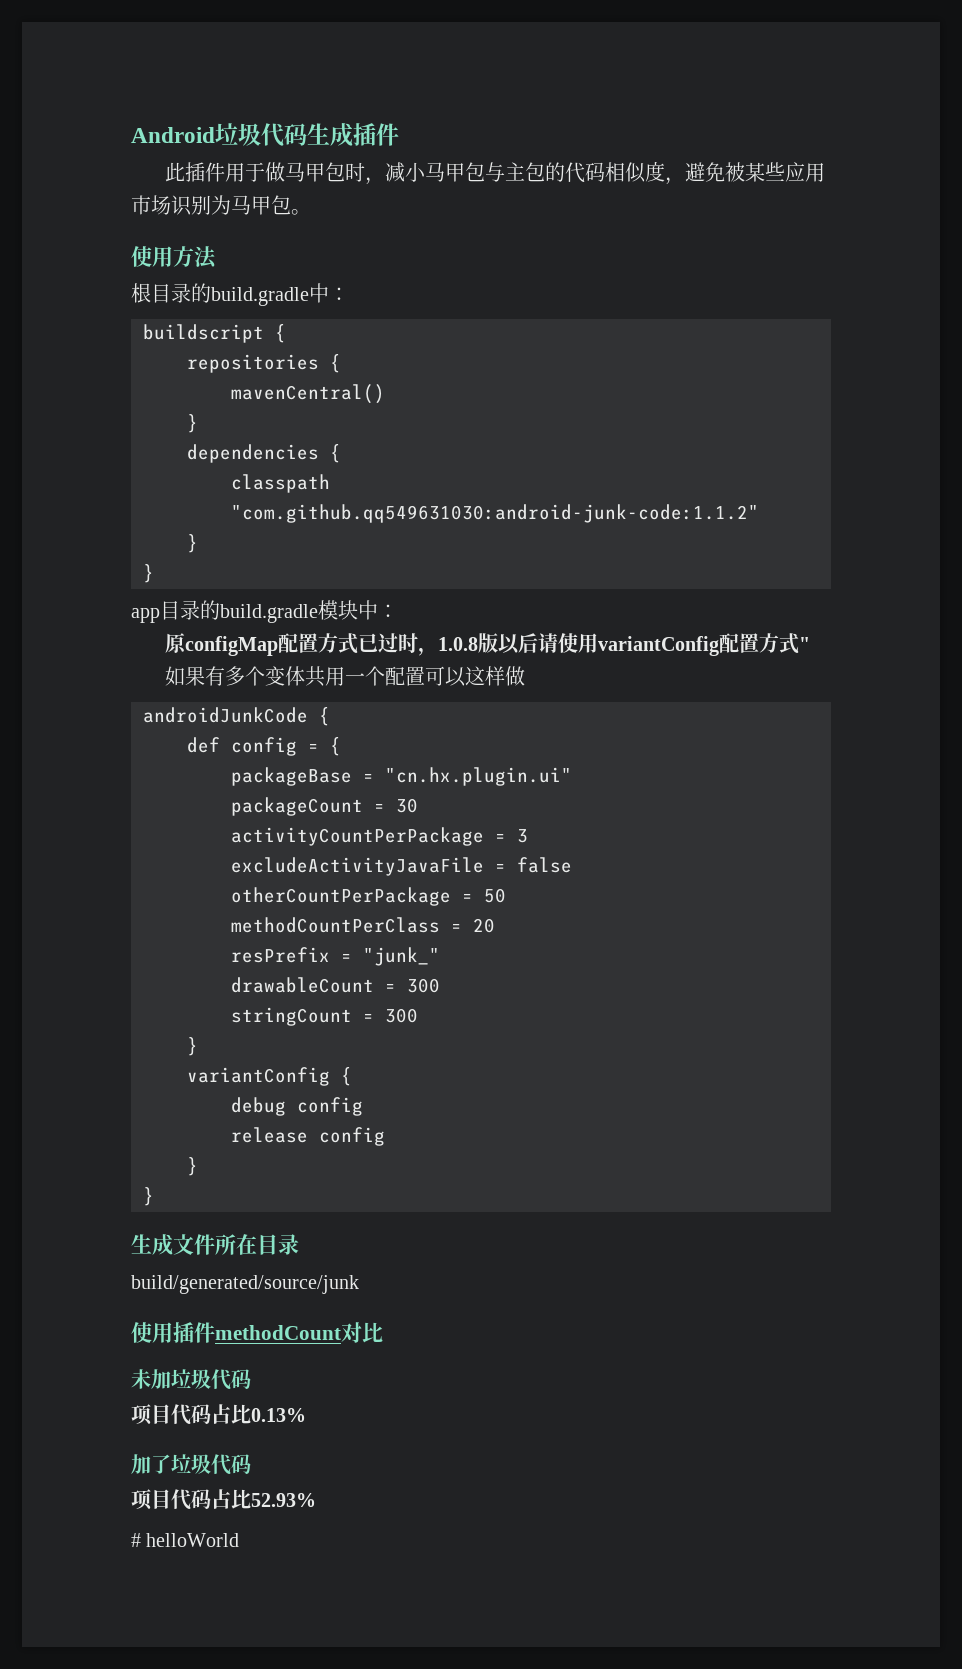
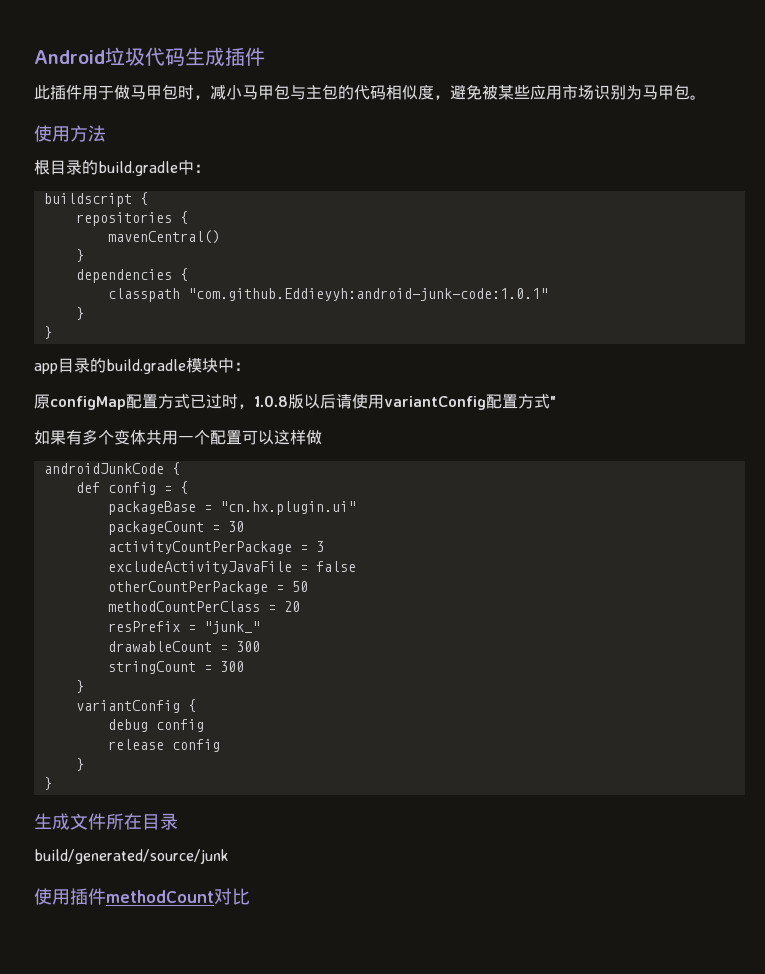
[231,504,759,523] "com.github.qq549631030:android-junk-code:1.1.2" -> [187,288,548,301] "com.github.Eddieyyh:android-junk-code:1.0.1"
[131,1369,251,1390] [131,1404,306,1425] [131,1454,251,1475] [131,1489,316,1510] [131,1533,240,1547] // 未加垃圾代码 // 项目代码占比0.13% // 加了垃圾代码 // 项目代码占比52.93% // # helloWorld -> (250, 896) none

